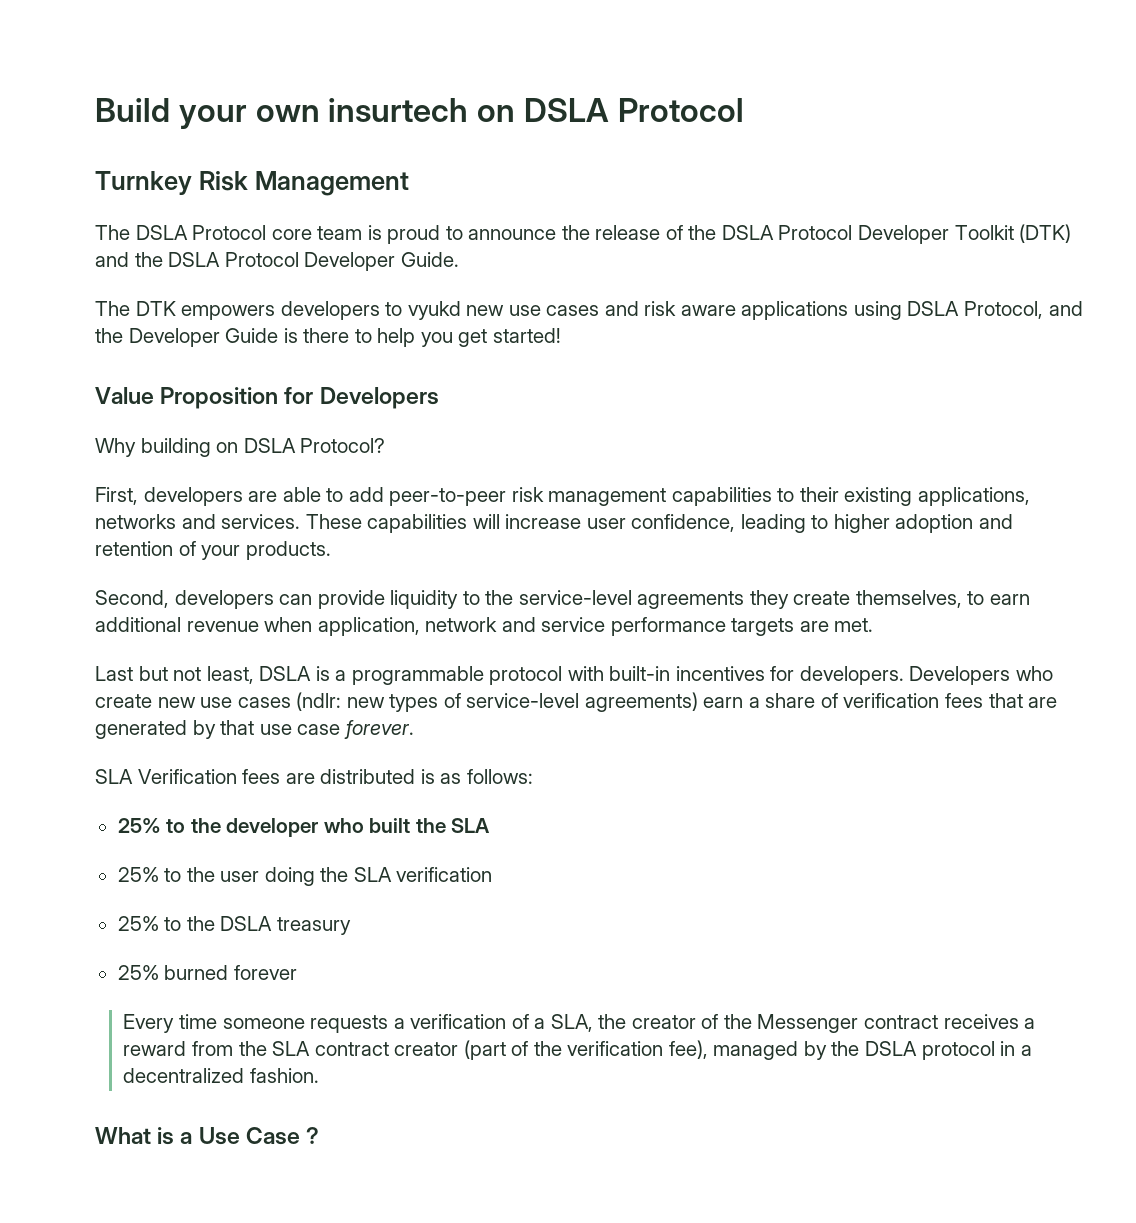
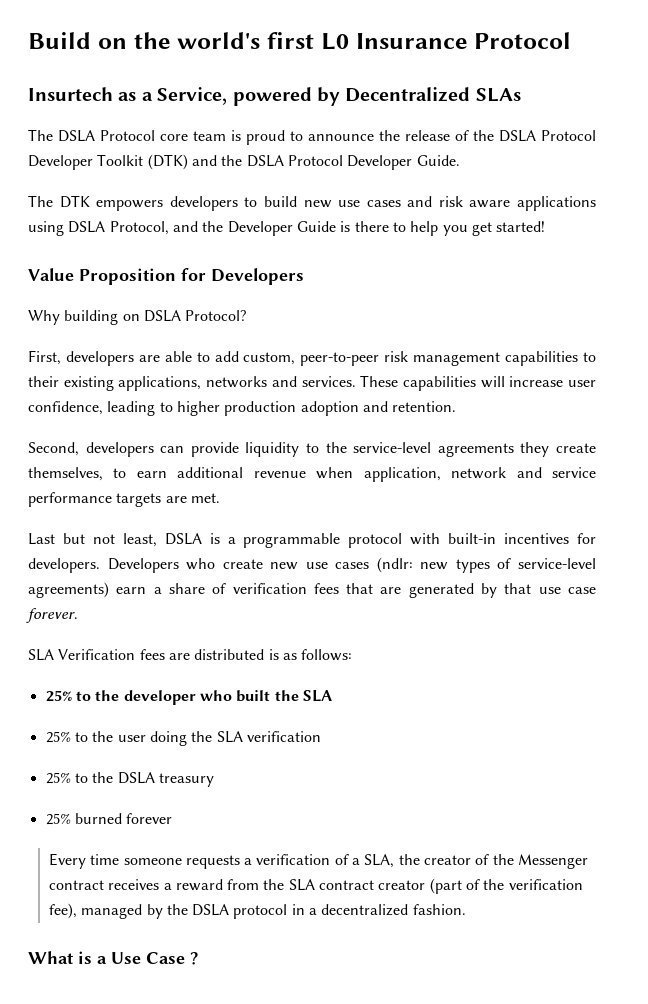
[178,98,744,129] [95,171,409,196] your own insurtech on DSLA Protocol // Turnkey Risk Management -> [97,32,572,50] [28,87,521,106] on the world's first L0 Insurance Protocol // Insurtech as a Service, powered by Decentralized SLAs
[407,301,461,320] vyukd -> [263,196,297,207] build
(384, 494) none -> [243,352,296,365] custom,
(890, 523) none -> [224,401,297,416] production
[95,541,331,560] retention of your products. -> [392,401,457,412] retention.

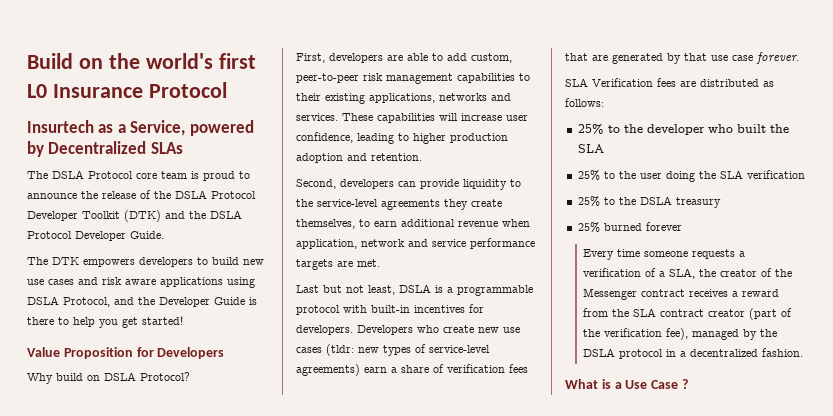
[64,310,119,325] building -> [56,373,83,381] build
[376,557,413,573] (ndlr: -> [326,344,354,356] (tldr:
[268,649,279,660] is -> (759, 83) none

